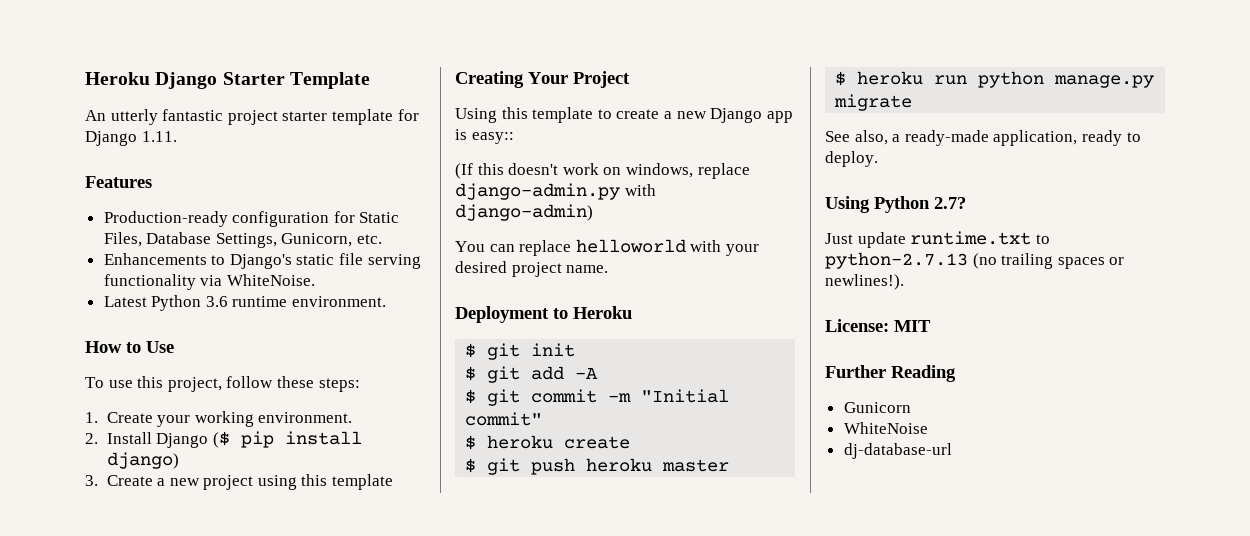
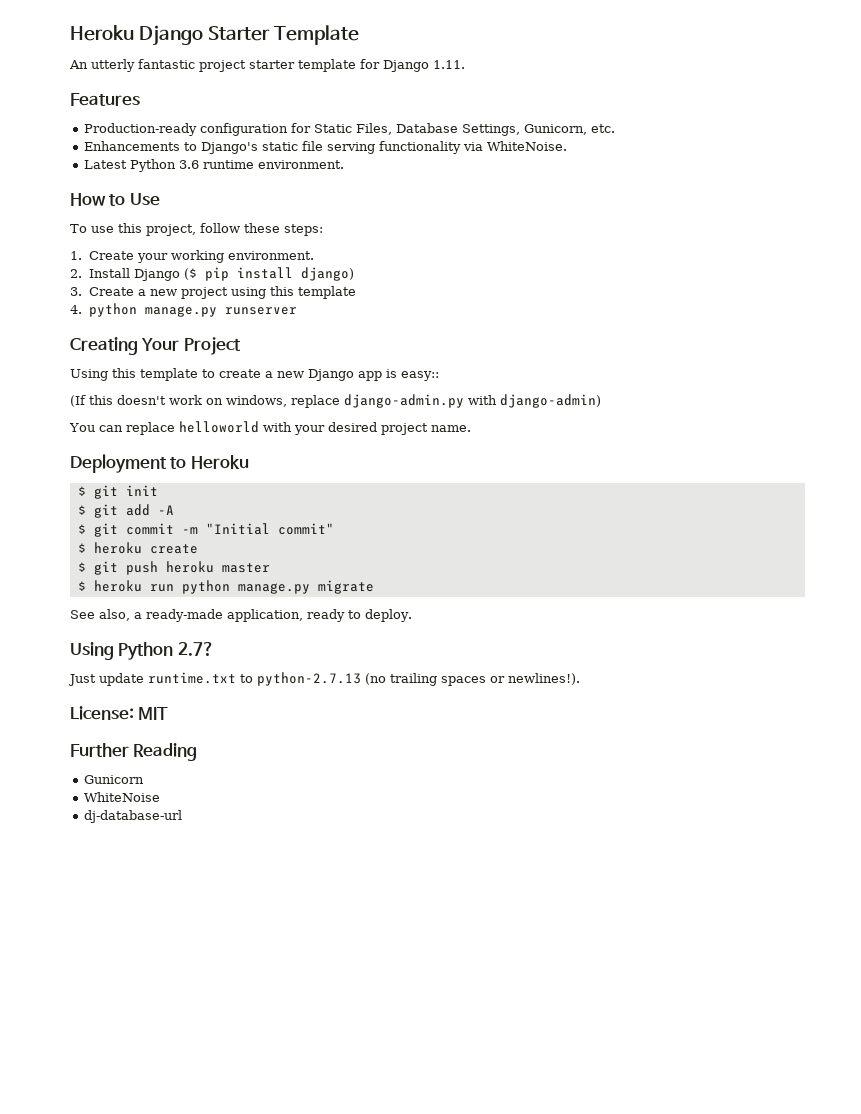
(394, 482) none -> [70,303,297,317] // 4. python manage.py runserver

